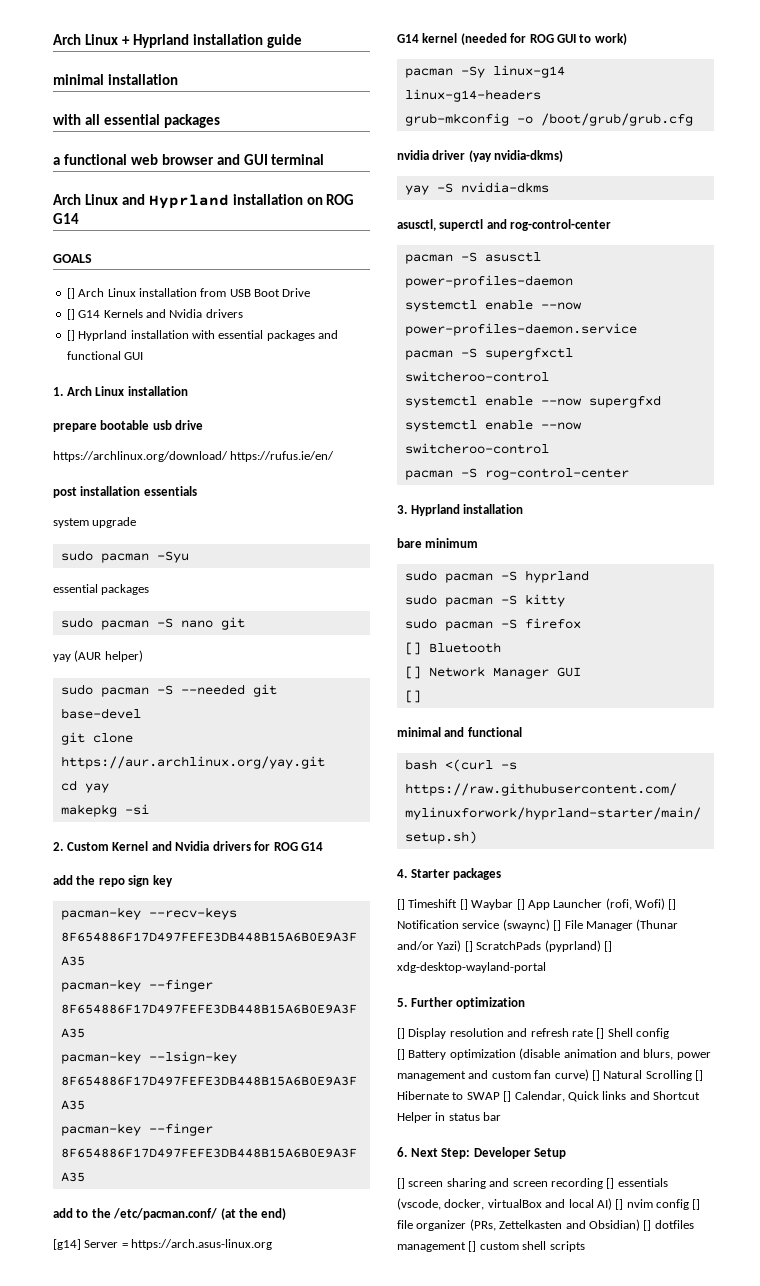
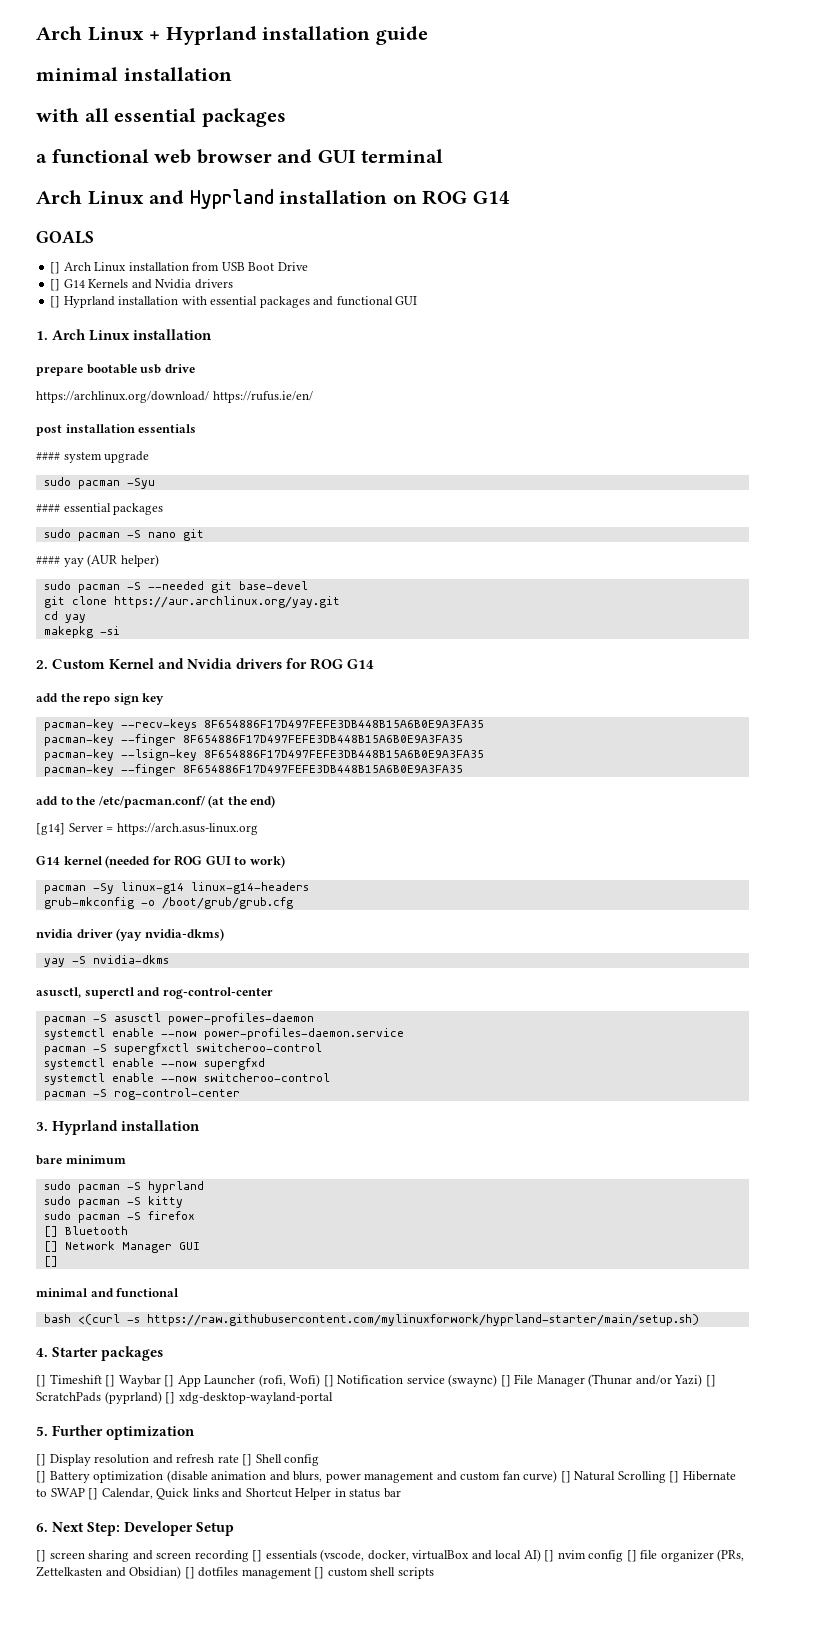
(197, 491) none -> [36,451,60,461] ####
(189, 557) none -> [36,503,60,513] ####
(245, 623) none -> [36,555,60,565] ####

